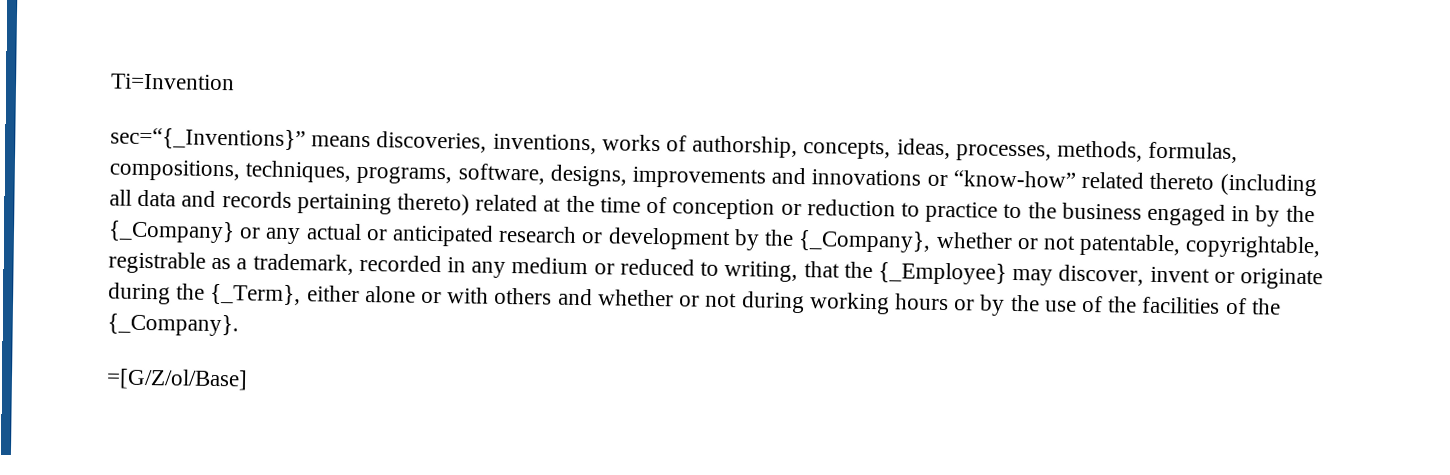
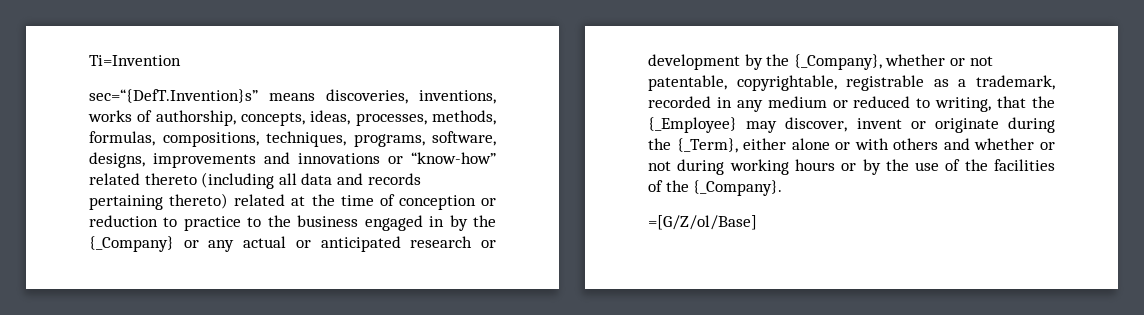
[110,127,306,151] sec=“{_Inventions}” -> [89,89,258,103] sec=“{DefT.Invention}s”

